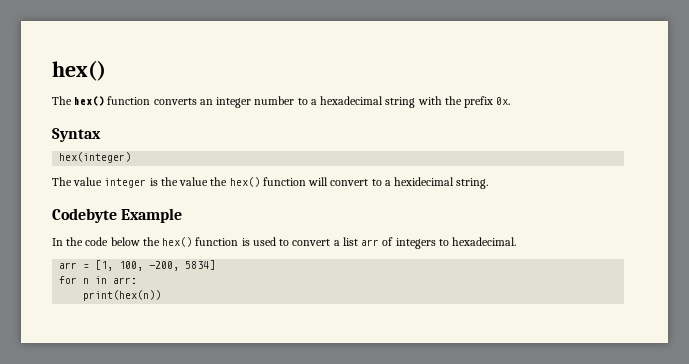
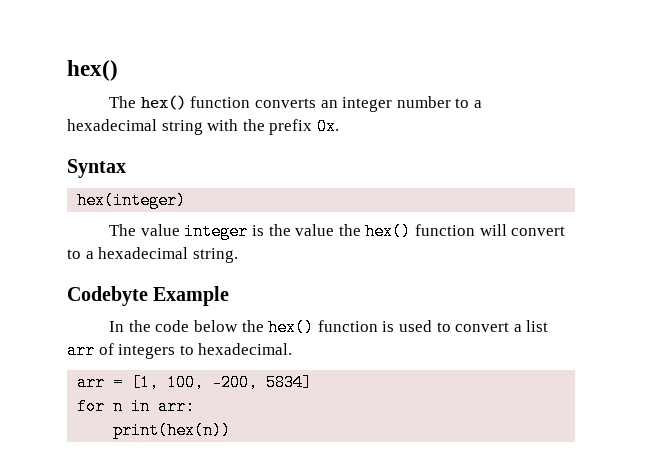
[394,177,455,186] hexidecimal -> [98,247,189,259] hexadecimal

